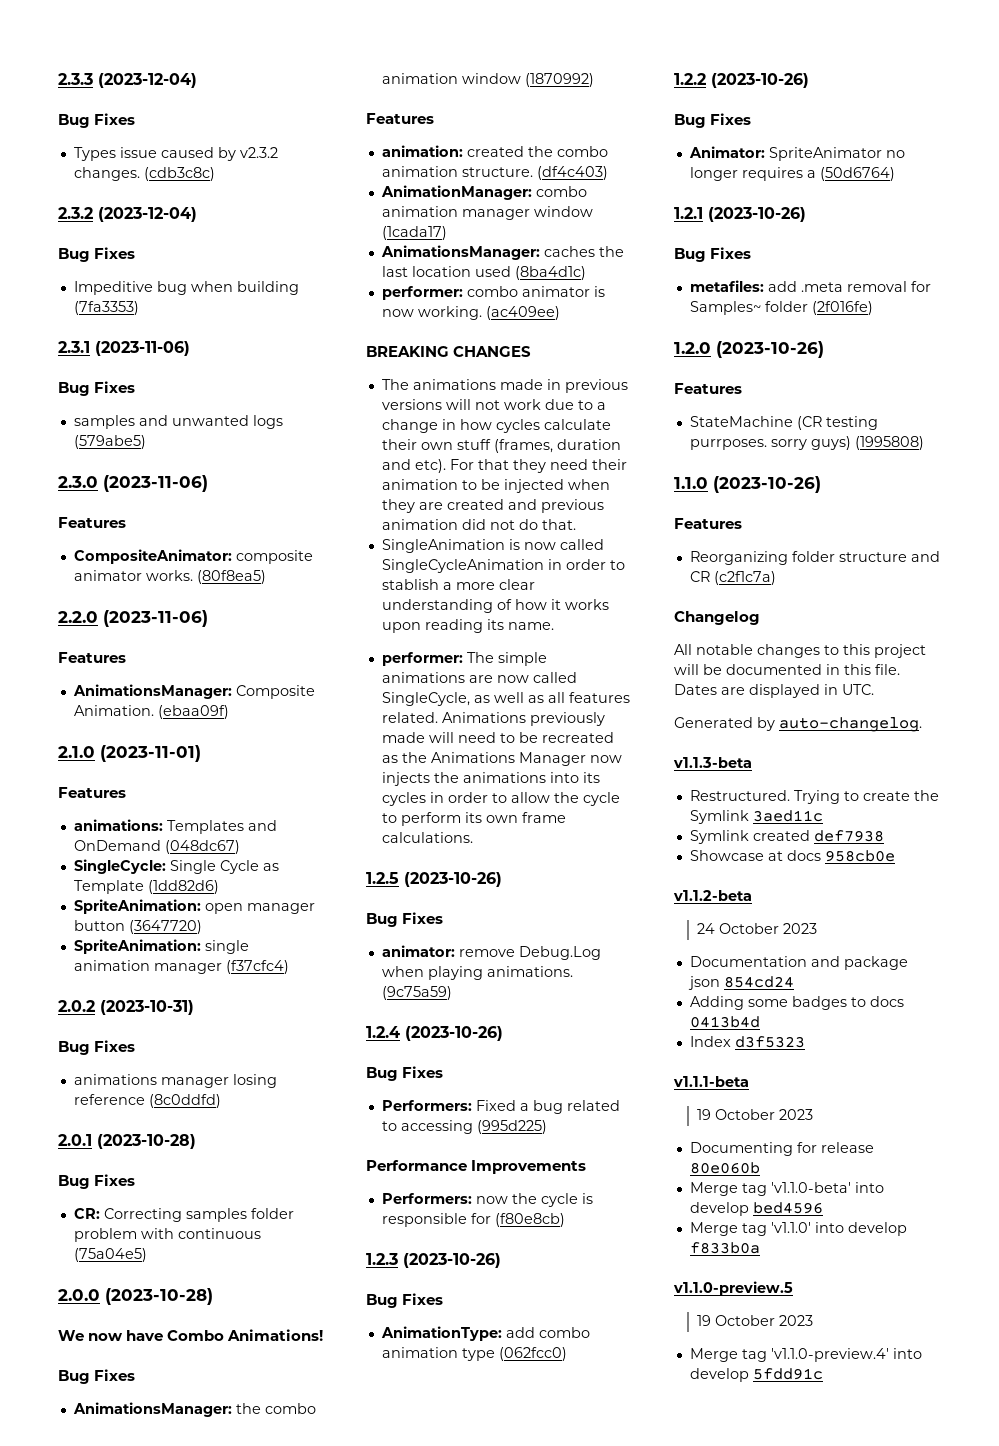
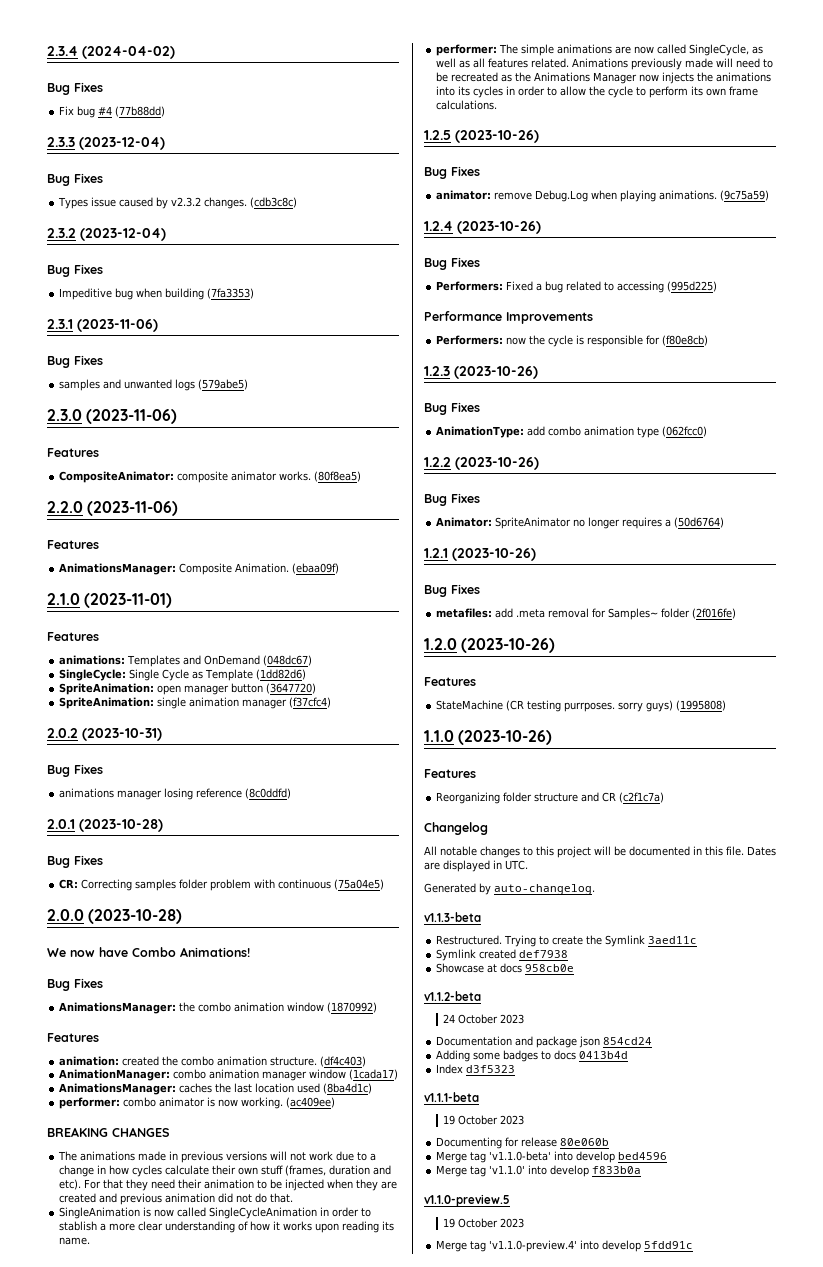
(58, 79) none -> [47,46,175,59] [47,82,103,95] [59,106,166,118] 2.3.4 (2024-04-02) // Bug Fixes // Fix bug #4 (77b88dd) //

